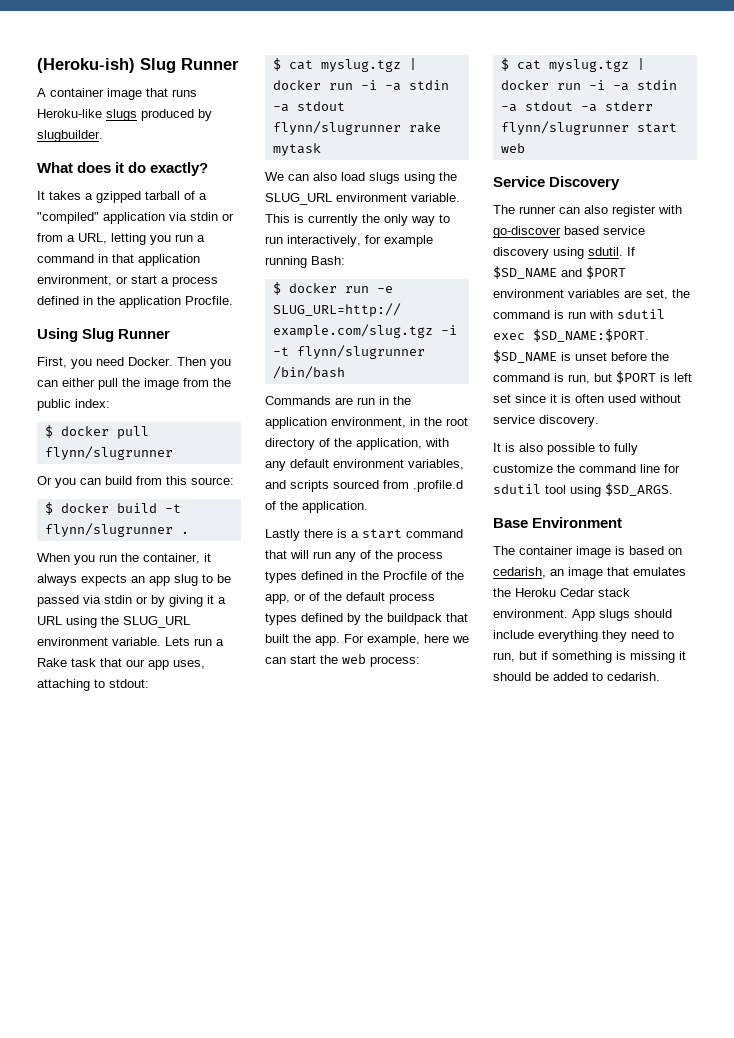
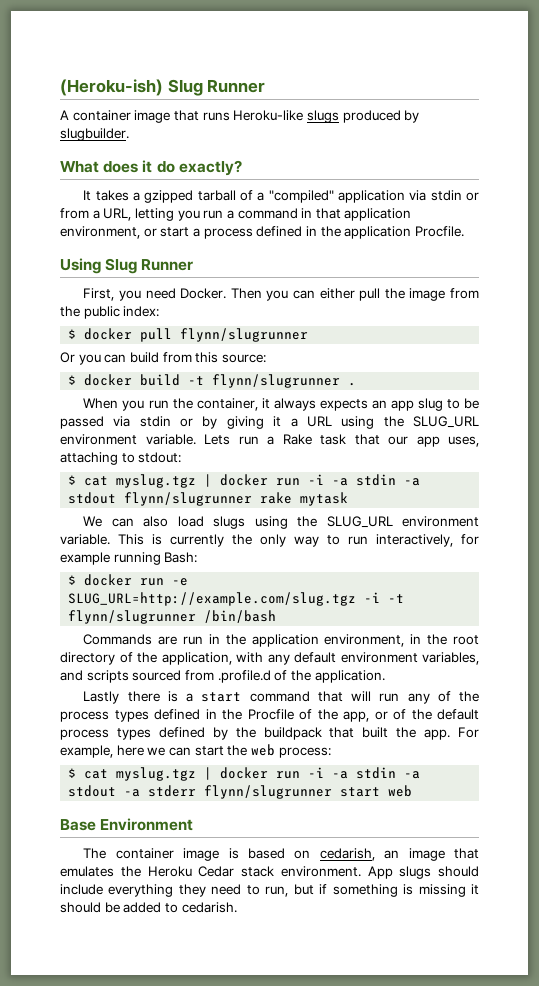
[493,176,621,190] [493,205,682,217] [493,226,645,238] [493,247,635,259] [493,266,626,279] [493,289,690,300] [493,309,665,319] [493,329,649,342] [493,350,669,363] [493,371,692,384] [493,394,681,403] [493,415,599,427] [493,443,638,455] [493,464,680,473] [493,483,673,497] // Service Discovery // The runner can also register with go-discover based service discovery using sdutil. If $SD_NAME and $PORT environment variables are set, the command is run with sdutil exec $SD_NAME:$PORT. $SD_NAME is unset before the command is run, but $PORT is left set since it is often used without service discovery. // It is also possible to fully customize the command line for sdutil tool using $SD_ARGS. -> (413, 791) none

